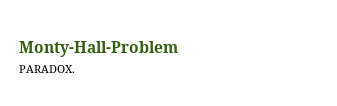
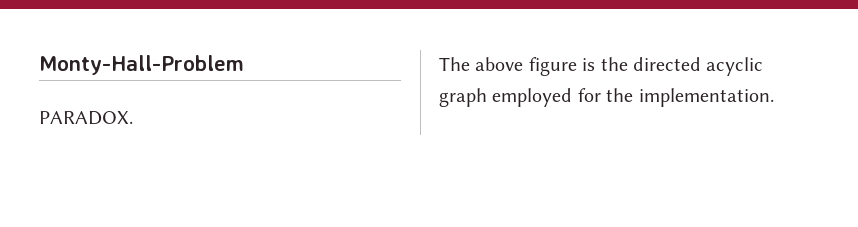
(75, 69) none -> [439,57,764,76] [439,88,774,107] // The above figure is the directed acyclic graph employed for the implementation.

